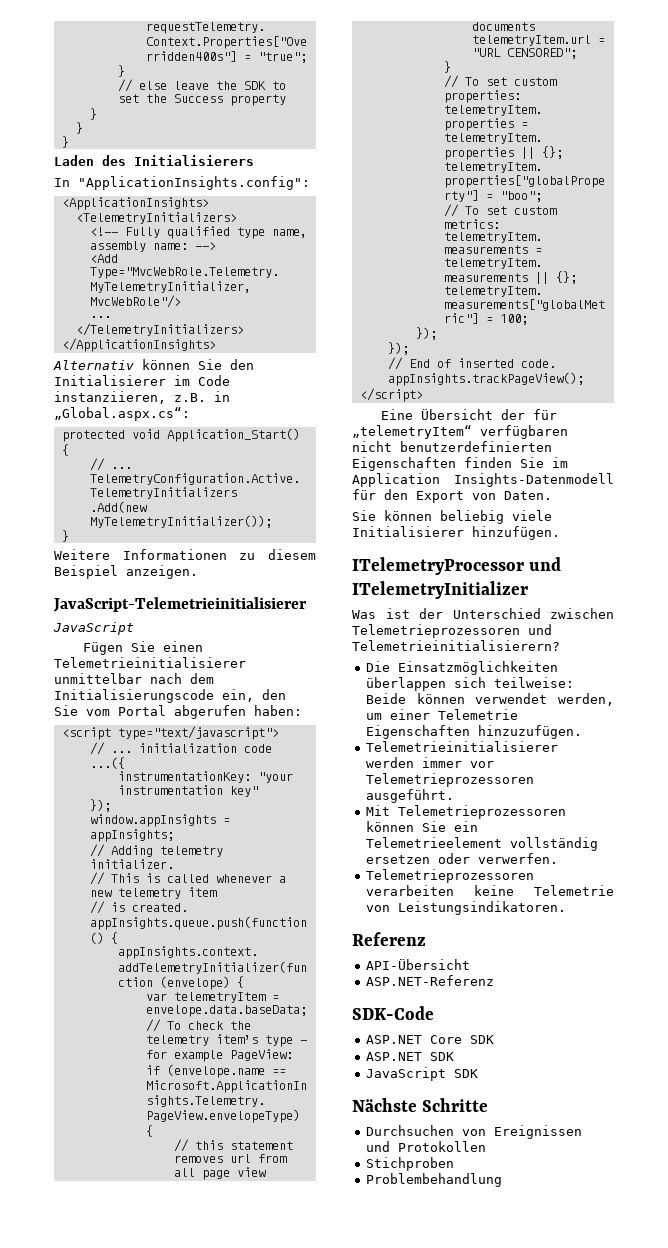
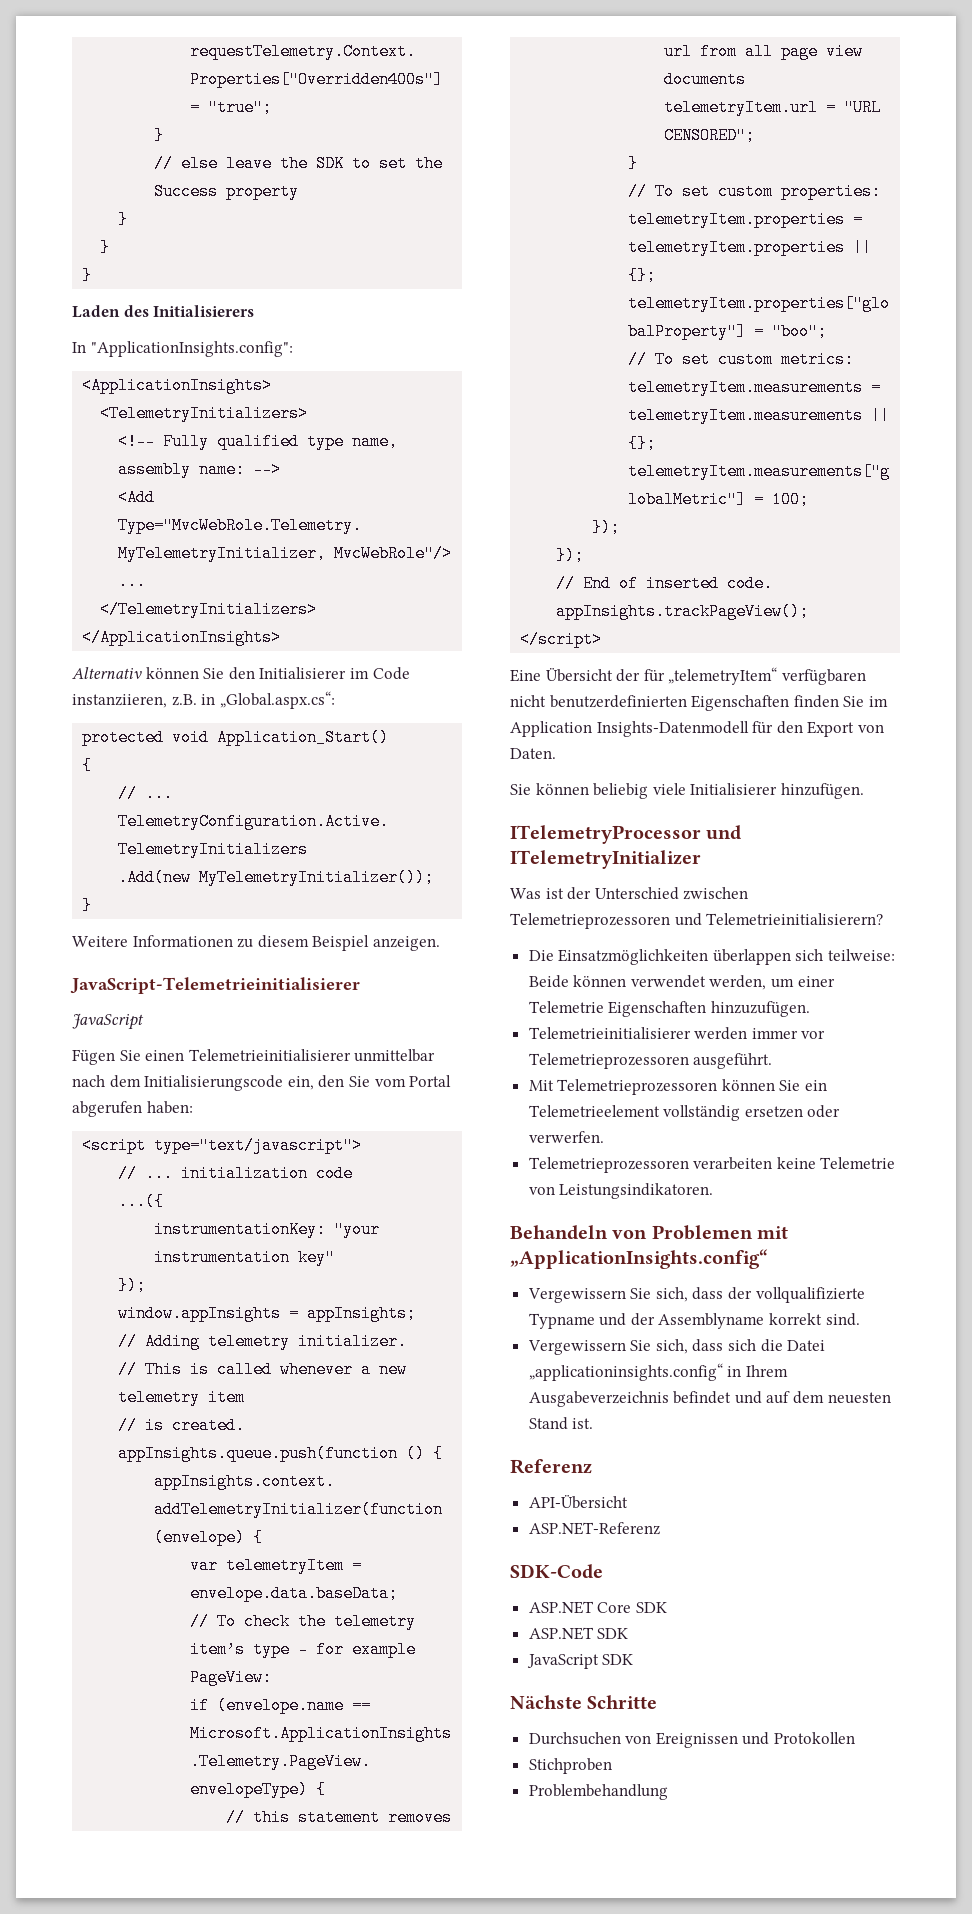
(567, 908) none -> [510,1225,789,1240] [510,1249,768,1269] [527,1287,865,1303] [528,1313,860,1329] [527,1339,826,1355] [528,1363,788,1381] [528,1391,891,1407] [528,1417,594,1430] // Behandeln von Problemen mit „ApplicationInsights.config“ // Vergewissern Sie sich, dass der vollqualifizierte Typname und der Assemblyname korrekt sind. // Vergewissern Sie sich, dass sich die Datei „applicationinsights.config“ in Ihrem Ausgabeverzeichnis befindet und auf dem neuesten Stand ist.

